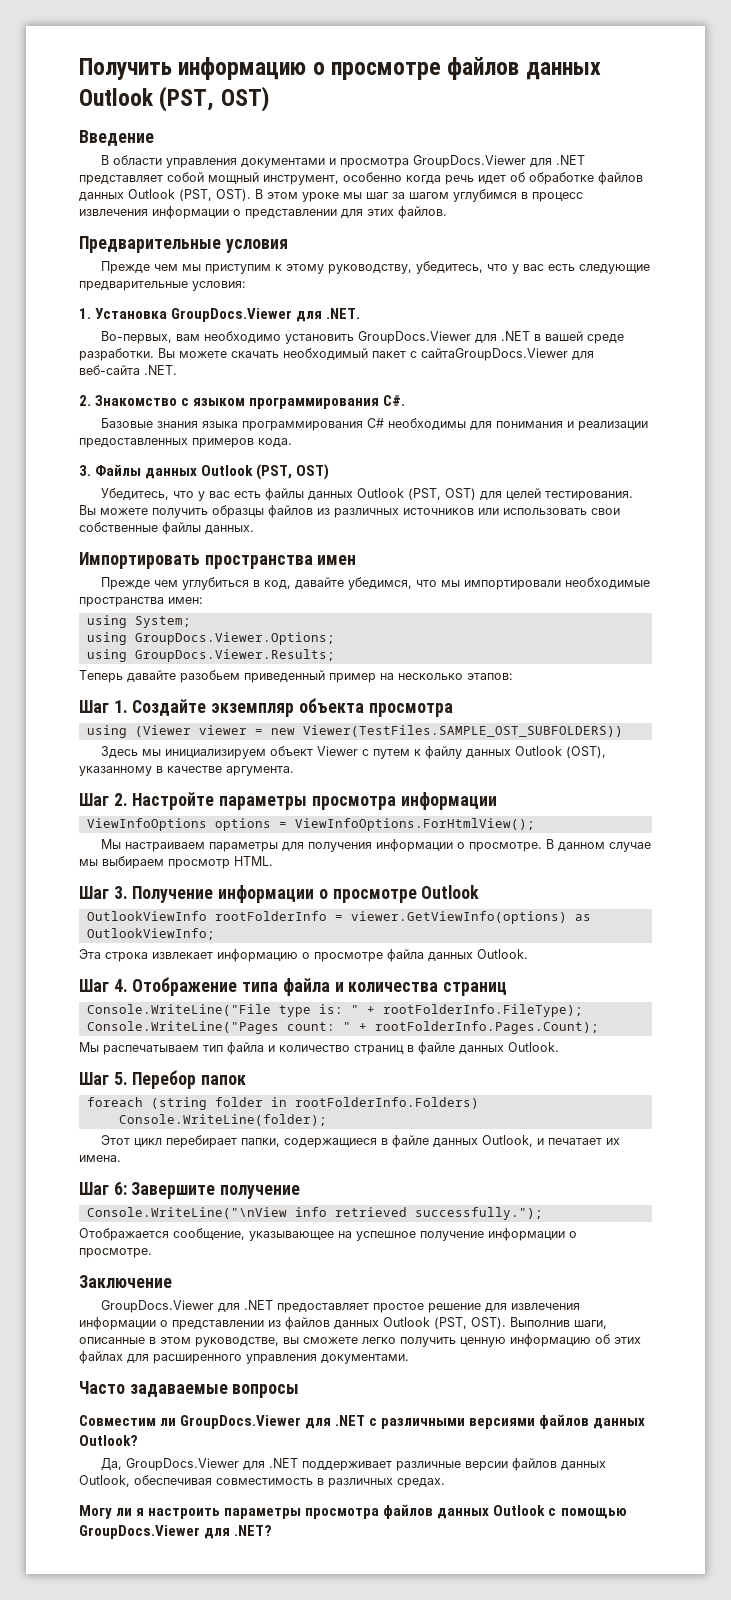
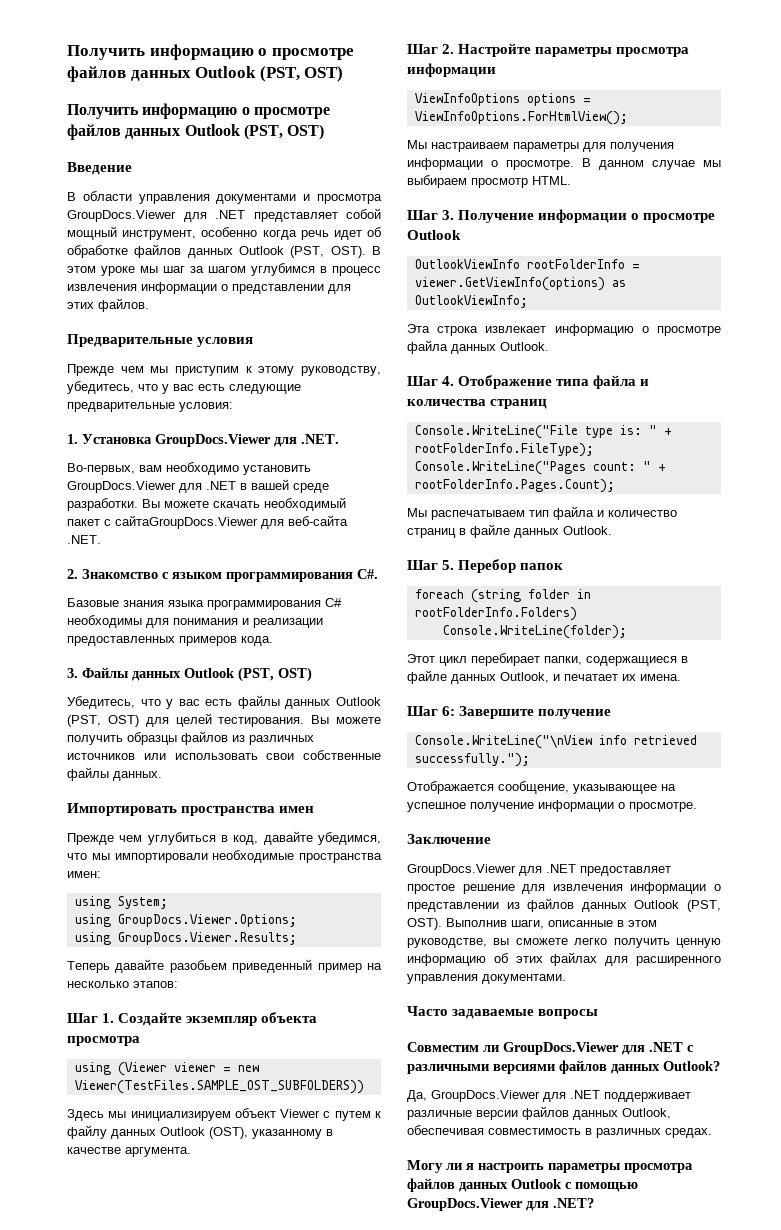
[79,57,601,80] [79,86,269,112] Получить информацию о просмотре файлов данных Outlook (PST, OST) -> [67,44,354,60] [67,66,344,82] [67,103,330,119] [67,124,325,140] Получить информацию о просмотре файлов данных Outlook (PST, OST) // Получить информацию о просмотре файлов данных Outlook (PST, OST)

